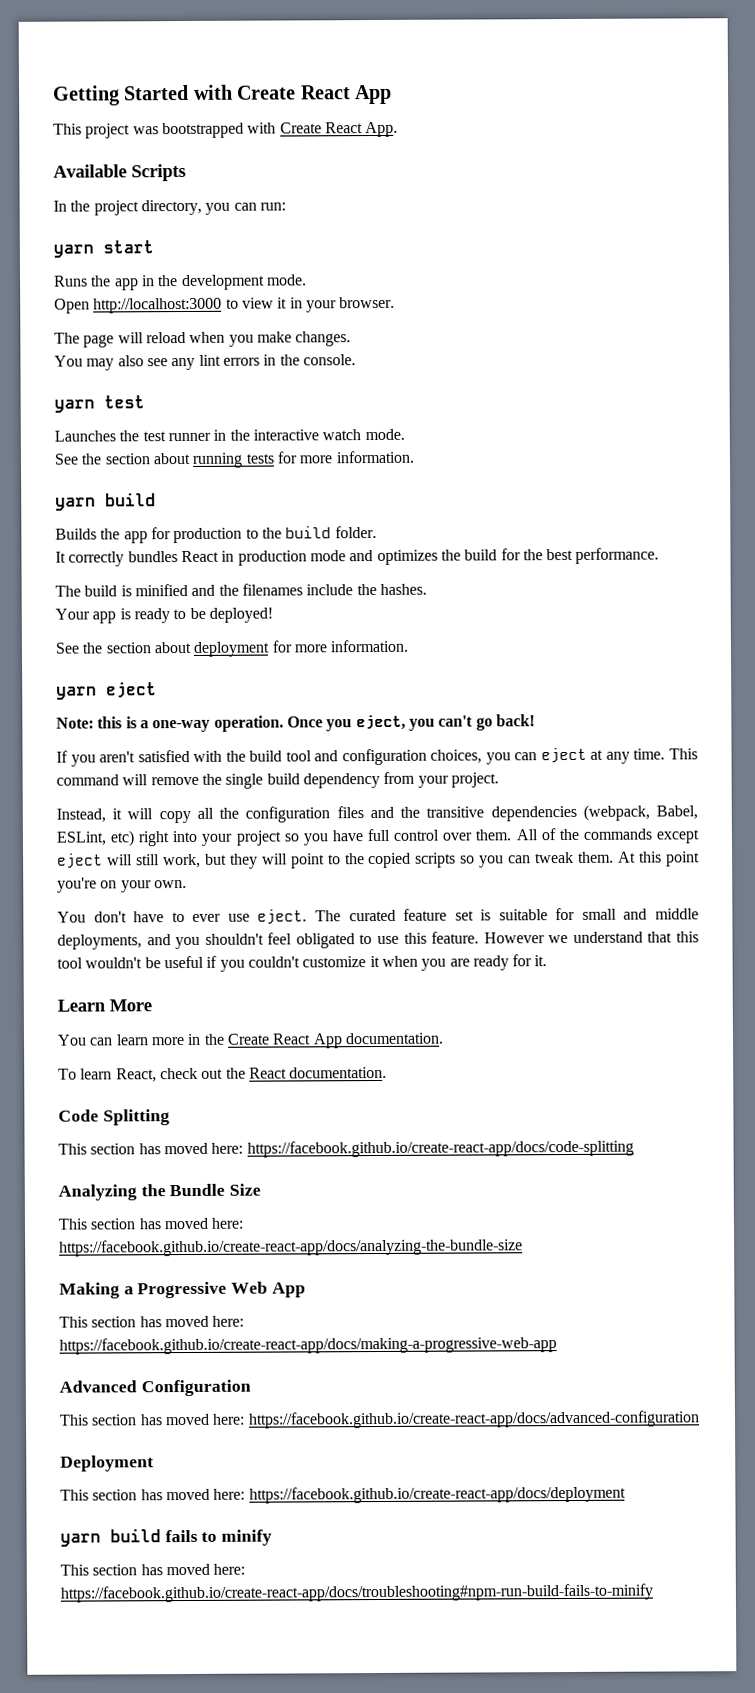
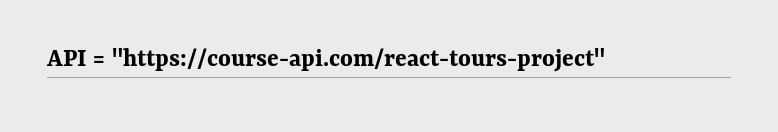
[53,84,392,106] [53,121,399,139] [53,163,186,182] [53,199,286,216] [53,240,154,258] [54,274,307,291] [54,296,396,314] [54,331,352,348] [54,354,356,371] [54,395,145,413] [54,428,405,442] [54,450,414,468] [55,493,156,511] [55,526,377,544] [55,547,660,567] [55,583,427,597] [55,607,273,624] [55,639,409,657] [56,682,157,700] [56,714,535,733] [56,747,698,767] [56,771,499,789] [56,804,698,824] [56,828,700,847] [57,851,700,869] [57,877,187,893] [57,907,699,925] [57,931,699,950] [57,954,548,972] [57,999,152,1012] [57,1032,444,1049] [58,1066,388,1083] [58,1109,170,1126] [58,1139,634,1158] [58,1183,262,1201] [58,1217,244,1230] [59,1238,523,1257] [59,1281,306,1299] [59,1315,245,1328] [59,1336,557,1355] [59,1379,251,1397] [59,1410,700,1429] [60,1455,154,1472] [60,1485,626,1504] [60,1529,273,1547] [60,1563,246,1576] [60,1583,653,1603] Getting Started with Create React App // This project was bootstrapped with Create React App. // Available Scripts // In the project directory, you can run: // yarn start // Runs the app in the development mode. // Open http://localhost:3000 to view it in your browser. // The page will reload when you make changes. // You may also see any lint errors in the console. // yarn test // Launches the test runner in the interactive watch mode. // See the section about running tests for more information. // yarn build // Builds the app for production to the build folder. // It correctly bundles React in production mode and optimizes the build for the best performance. // The build is minified and the filenames include the hashes. // Your app is ready to be deployed! // See the section about deployment for more information. // yarn eject // Note: this is a one-way operation. Once you eject, you can't go back! // If you aren't satisfied with the build tool and configuration choices, you can eject at any time. This command will remove the single build dependency from your project. // Instead, it will copy all the configuration files and the transitive dependencies (webpack, Babel, ESLint, etc) right into your project so you have full control over them. All of the commands except eject will still work, but they will point to the copied scripts so you can tweak them. At this point you're on your own. // You don't have to ever use eject. The curated feature set is suitable for small and middle deployments, and you shouldn't feel obligated to use this feature. However we understand that this tool wouldn't be useful if you couldn't customize it when you are ready for it. // Learn More // You can learn more in the Create React App documentation. // To learn React, check out the React documentation. // Code Splitting // This section has moved here: https://facebook.github.io/create-react-app/docs/code-splitting // Analyzing the Bundle Size // This section has moved here: https://facebook.github.io/create-react-app/docs/analyzing-the-bundle-size // Making a Progressive Web App // This section has moved here: https://facebook.github.io/create-react-app/docs/making-a-progressive-web-app // Advanced Configuration // This section has moved here: https://facebook.github.io/create-react-app/docs/advanced-configuration // Deployment // This section has moved here: https://facebook.github.io/create-react-app/docs/deployment // yarn build fails to minify // This section has moved here: https://facebook.github.io/create-react-app/docs/troubleshooting#npm-run-build-fails-to-minify -> [46,48,606,72] API = "https://course-api.com/react-tours-project"

